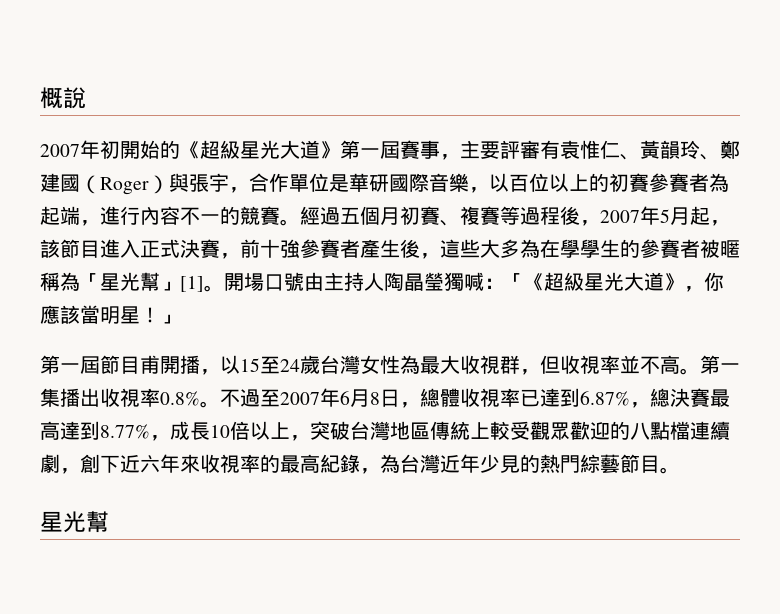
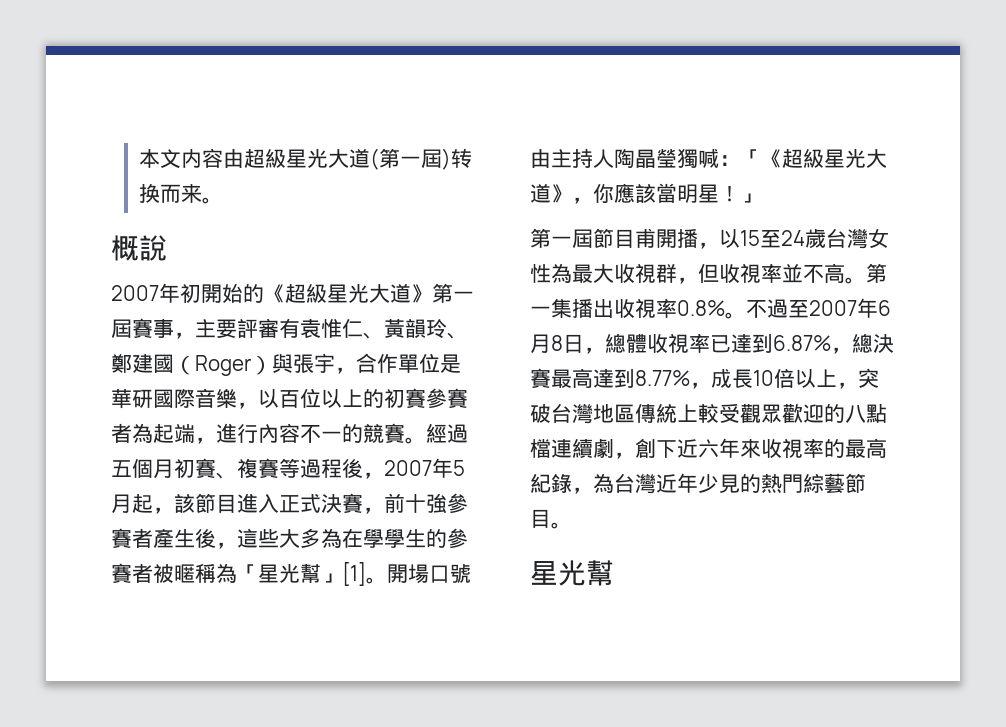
(40, 98) none -> [138,148,472,170] [138,183,223,204] 本文内容由超級星光大道(第一屆)转换而来。 //

